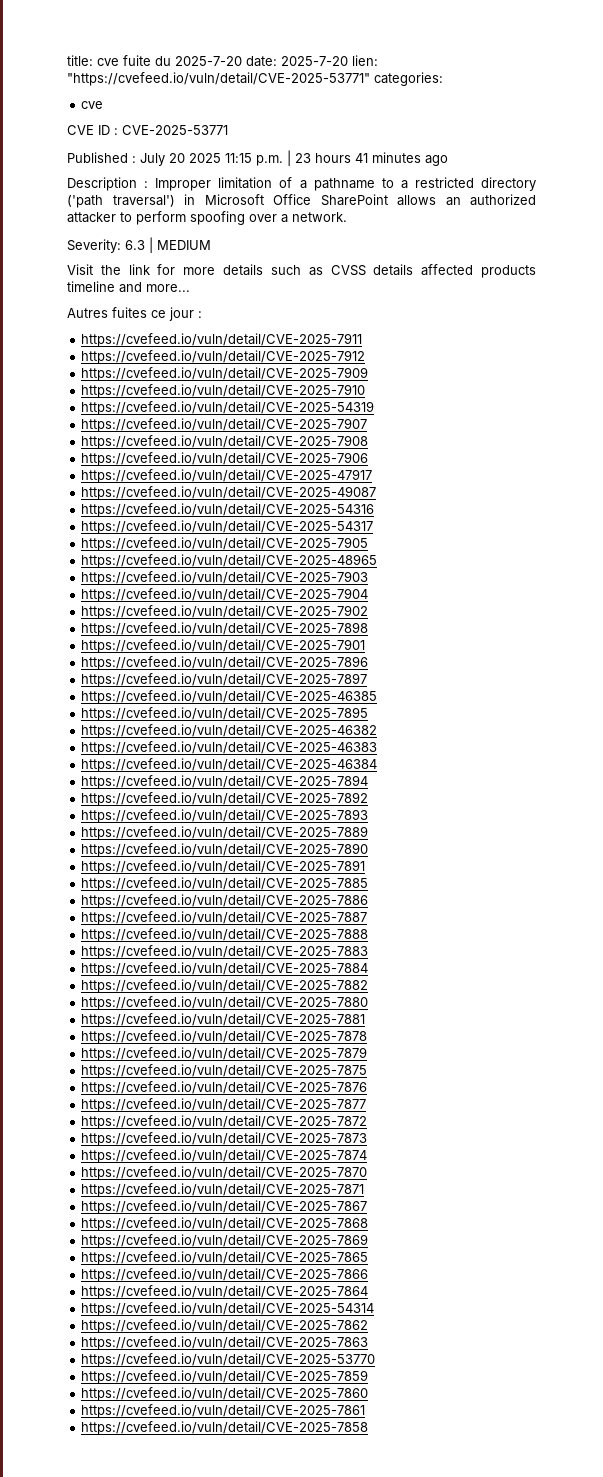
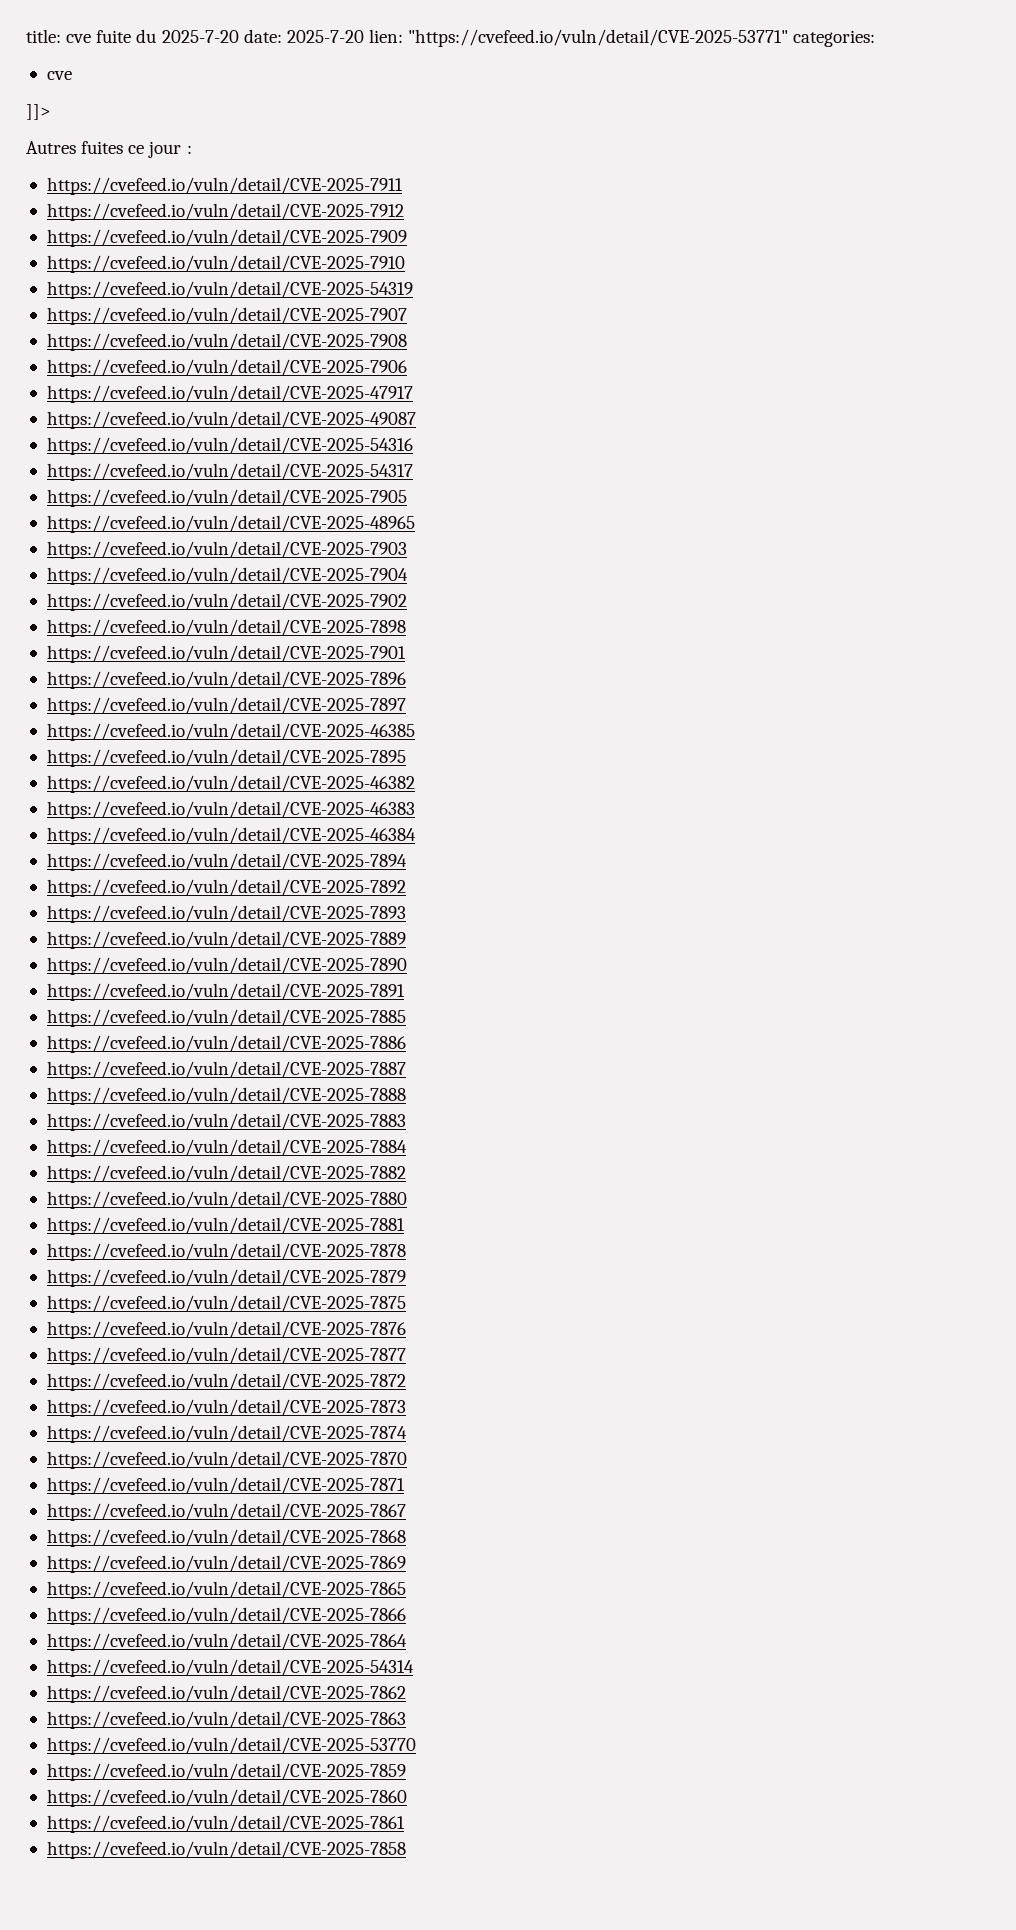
[67,125,228,135] [67,150,448,166] [67,177,536,191] [67,194,536,208] [67,211,347,225] [67,237,211,253] [67,264,536,278] [67,281,190,293] CVE ID : CVE-2025-53771 // Published : July 20 2025 11:15 p.m. | 23 hours 41 minutes ago // Description : Improper limitation of a pathname to a restricted directory ('path traversal') in Microsoft Office SharePoint allows an authorized attacker to perform spoofing over a network. // Severity: 6.3 | MEDIUM // Visit the link for more details such as CVSS details affected products timeline and more... -> [26,104,51,120] ]]>

